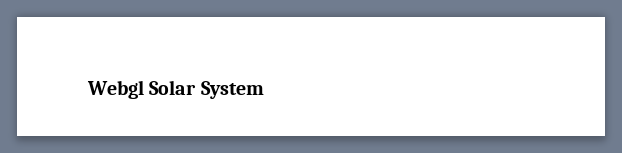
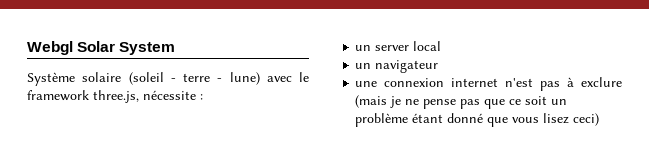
(264, 90) none -> [27,72,309,86] [27,90,203,103] [355,41,442,51] [355,60,439,73] [355,77,622,91] [355,95,568,109] [355,113,600,127] // Système solaire (soleil - terre - lune) avec le framework three.js, nécessite : // un server local // un navigateur // une connexion internet n'est pas à exclure (mais je ne pense pas que ce soit un problème étant donné que vous lisez ceci)

